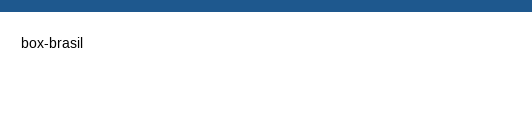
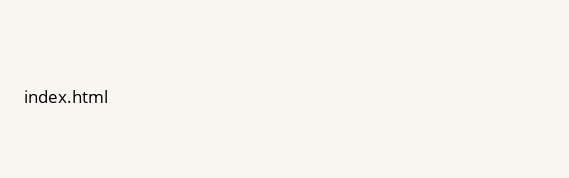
[21,37,83,48] box-brasil -> [24,90,108,103] index.html

